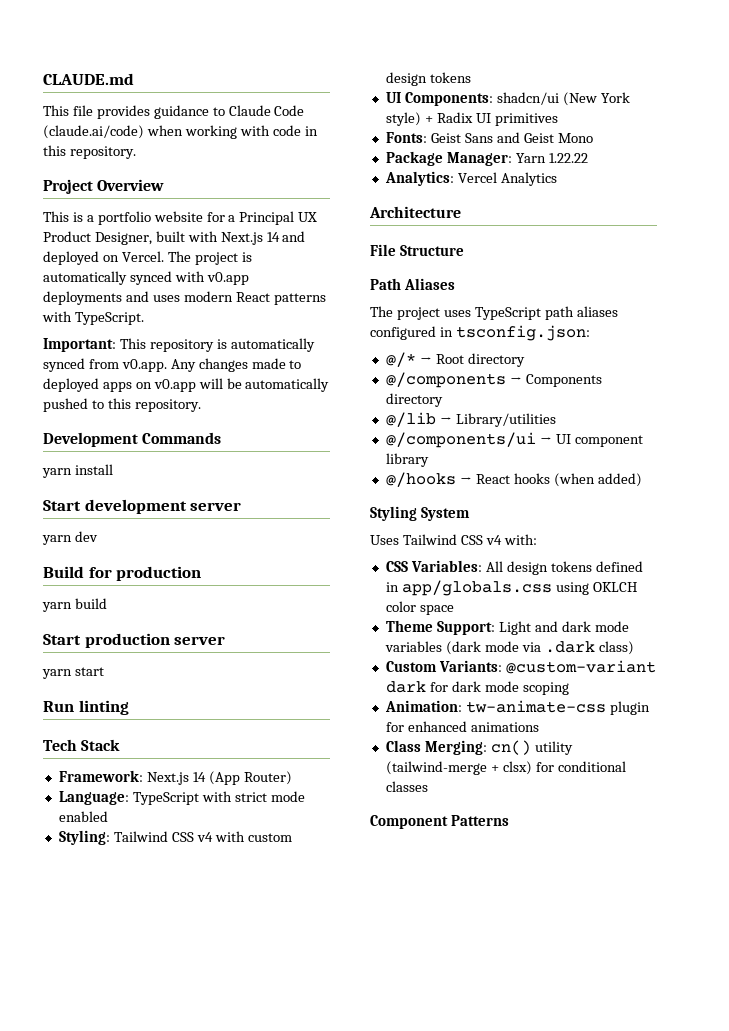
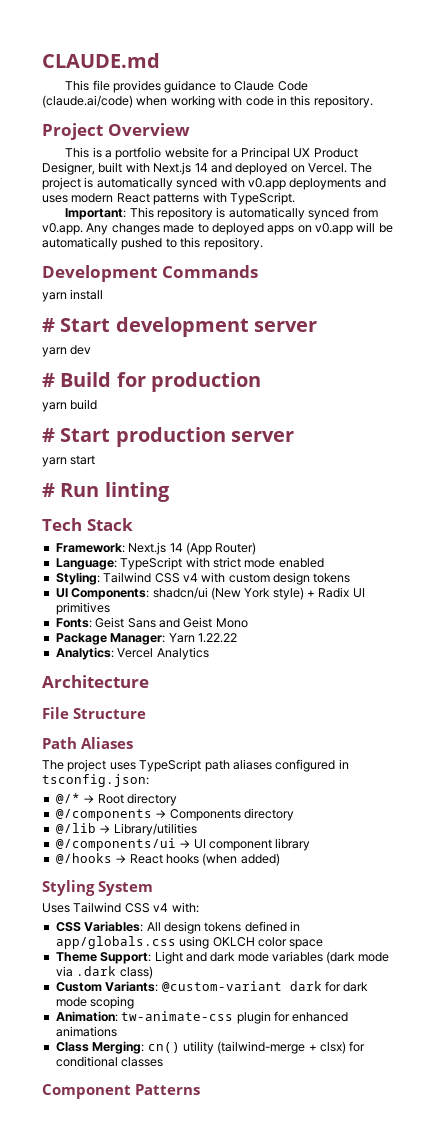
(113, 469) none -> [42,318,55,332] #
(98, 536) none -> [42,373,55,387] #
(107, 603) none -> [42,428,55,442] #
(104, 671) none -> [42,483,55,497] #

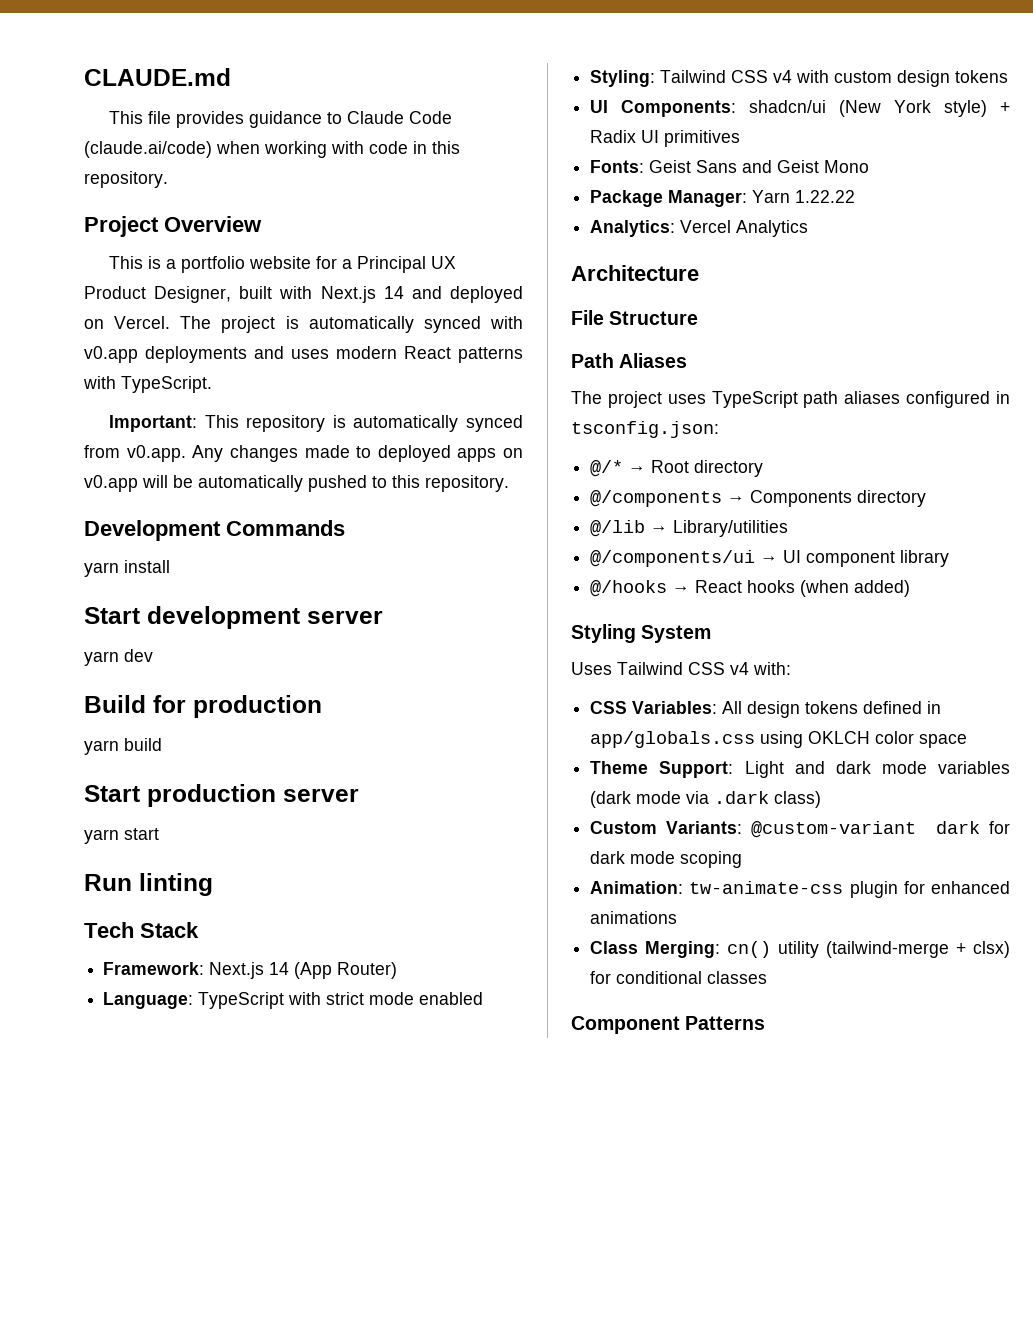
[42,318,55,332] # -> (170, 566) none
[42,373,55,387] # -> (153, 655) none
[42,428,55,442] # -> (162, 744) none
[42,483,55,497] # -> (159, 834) none

